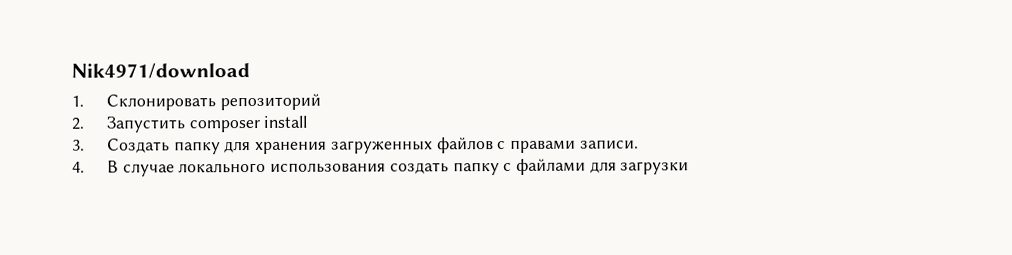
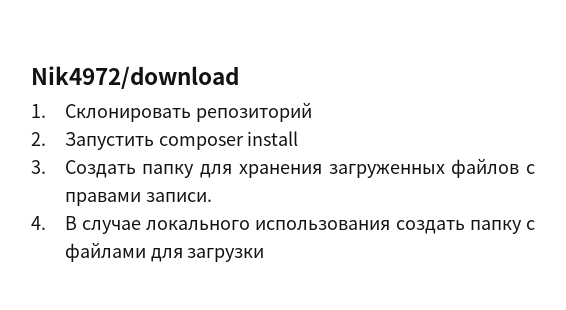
[71,63,250,79] Nik4971/download -> [31,66,239,89] Nik4972/download

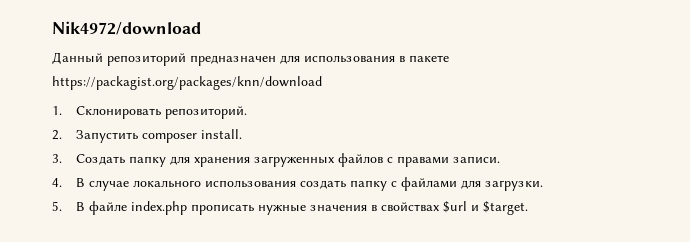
(239, 77) none -> [52,52,449,66] [52,76,322,90] // Данный репозиторий предназначен для использования в пакете https://packagist.org/packages/knn/download
[195,102,312,122] репозиторий -> [164,106,247,119] репозиторий.
[247,131,299,146] install -> [200,129,242,139] install.
[187,248,265,262] загрузки -> [484,180,543,191] [52,201,528,215] загрузки. // 5. В файле index.php прописать нужные значения в свойствах $url и $target.

